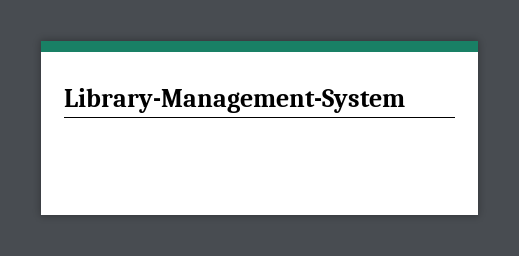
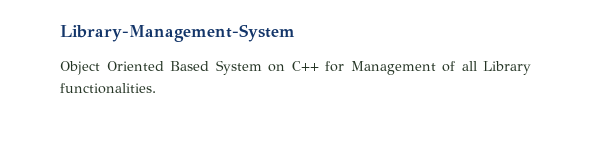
(405, 100) none -> [60,60,531,75] [60,83,156,94] // Object Oriented Based System on C++ for Management of all Library functionalities.

